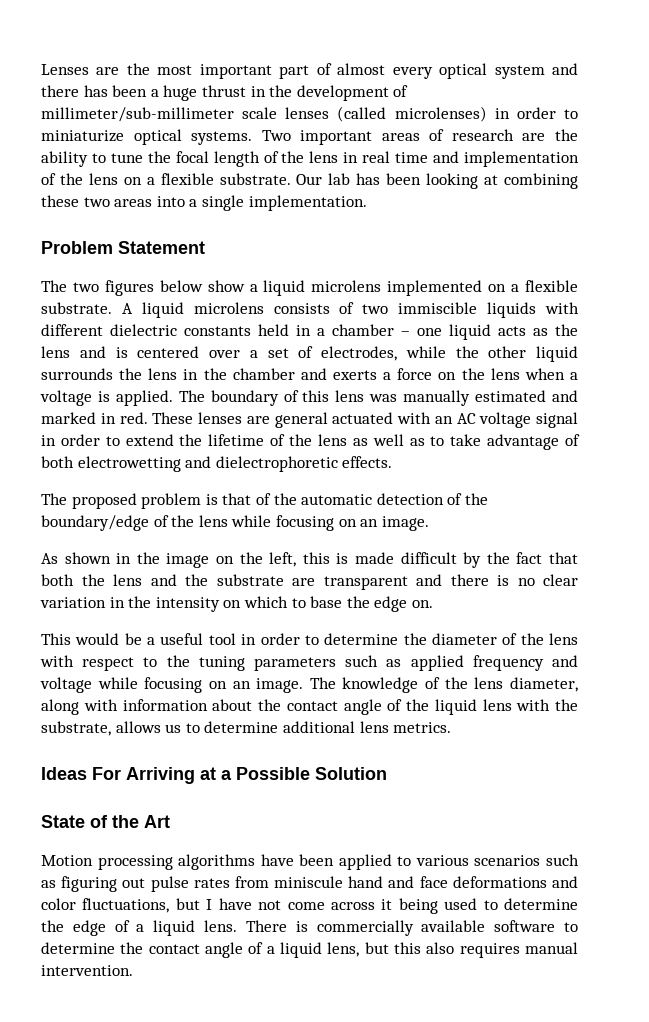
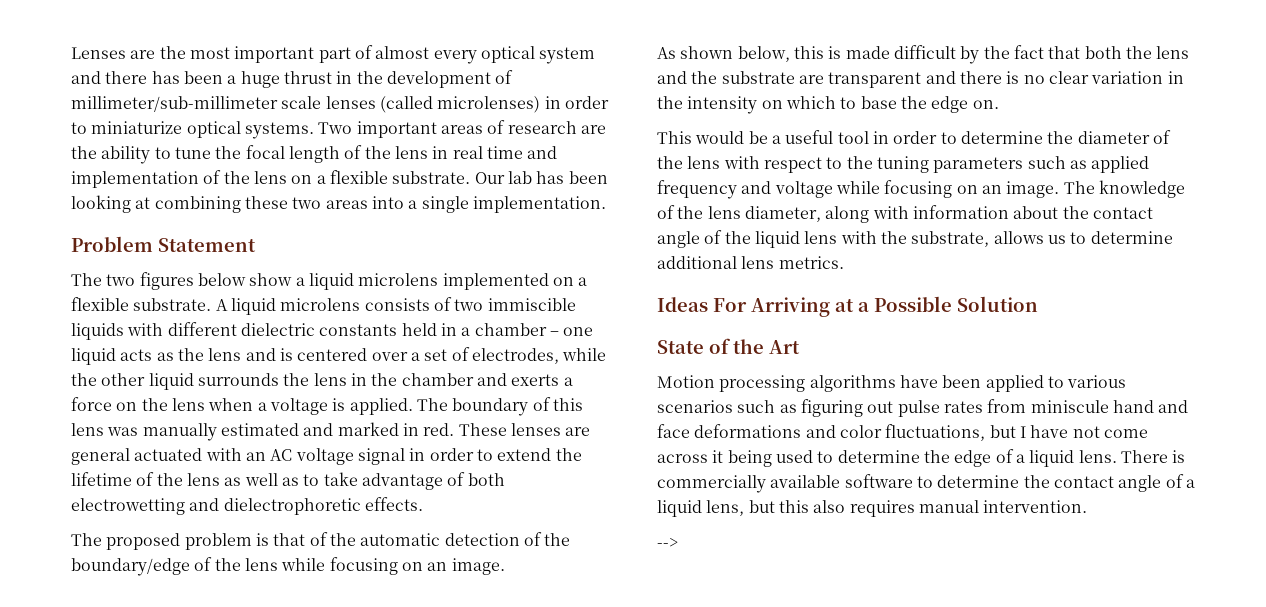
[116,552,297,568] in the image on the left, -> [737,46,790,62] below,
(133, 970) none -> [657,538,678,548] // -->

